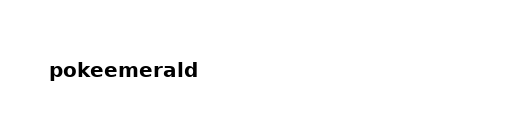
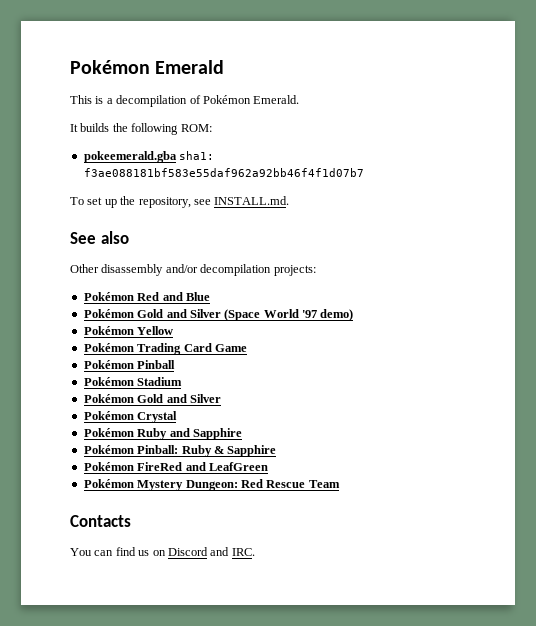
[49,62,198,81] pokeemerald -> [70,60,225,74] [70,95,300,107] [70,123,212,135] [83,151,215,163] [83,168,364,177] [70,196,290,208] [70,231,129,244] [70,264,316,276] [83,292,210,301] [83,309,354,321] [83,326,174,335] [83,343,247,355] [83,360,176,369] [83,377,183,386] [83,394,221,403] [83,411,178,423] [83,428,242,440] [83,445,277,457] [83,462,268,471] [83,479,340,491] [70,515,131,527] [70,547,255,556] Pokémon Emerald // This is a decompilation of Pokémon Emerald. // It builds the following ROM: // pokeemerald.gba sha1: f3ae088181bf583e55daf962a92bb46f4f1d07b7 // To set up the repository, see INSTALL.md. // See also // Other disassembly and/or decompilation projects: // Pokémon Red and Blue // Pokémon Gold and Silver (Space World '97 demo) // Pokémon Yellow // Pokémon Trading Card Game // Pokémon Pinball // Pokémon Stadium // Pokémon Gold and Silver // Pokémon Crystal // Pokémon Ruby and Sapphire // Pokémon Pinball: Ruby & Sapphire // Pokémon FireRed and LeafGreen // Pokémon Mystery Dungeon: Red Rescue Team // Contacts // You can find us on Discord and IRC.

